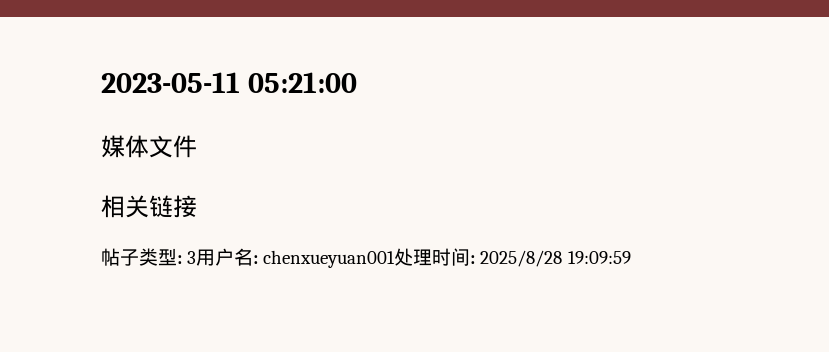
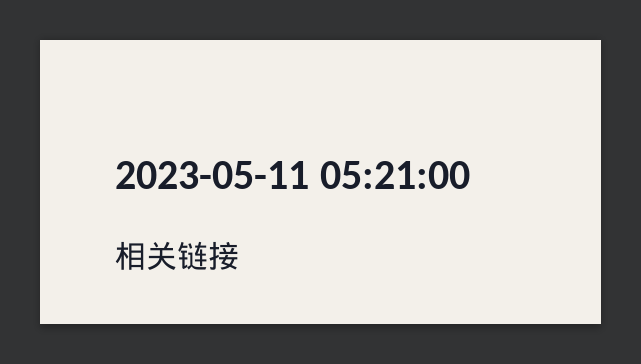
[101,135,197,158] // 媒体文件 -> (471, 175) none
[101,248,631,268] // 帖子类型: 3用户名: chenxueyuan001处理时间: 2025/8/28 19:09:59 -> (239, 255) none

